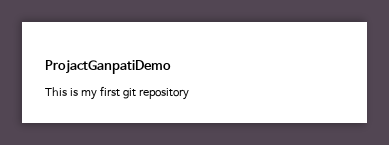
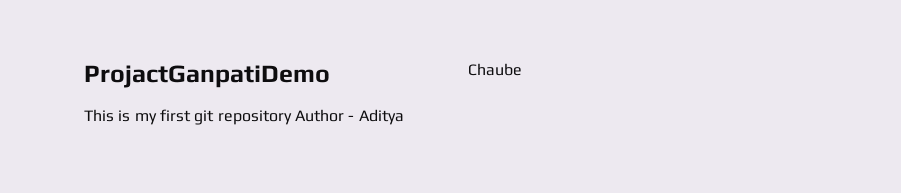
(189, 94) none -> [294,109,404,125] [468,63,522,76] Author - Aditya Chaube

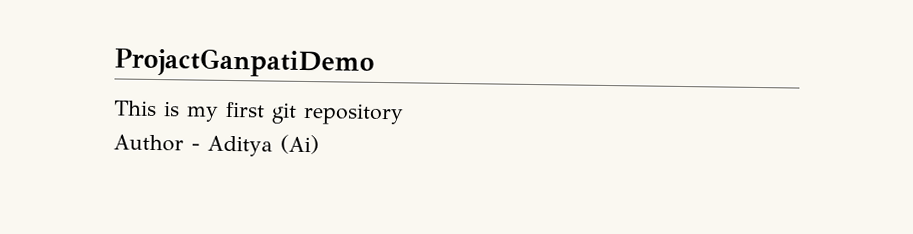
(292, 117) none -> (404, 114) //
[468,63,522,76] Chaube -> [280,134,319,155] (Ai)

